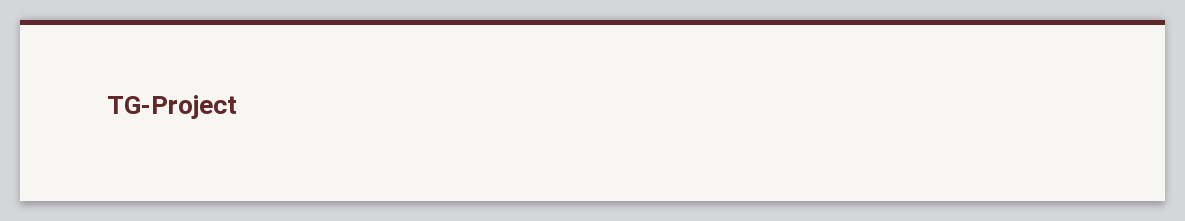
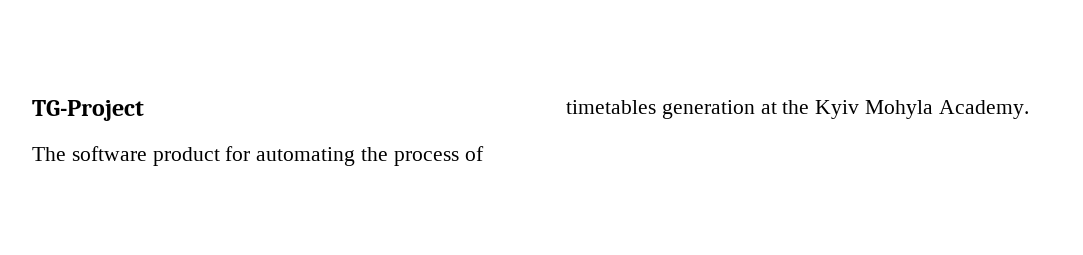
(237, 107) none -> [32,146,484,166] [566,100,1029,119] // The software product for automating the process of timetables generation at the Kyiv Mohyla Academy.

